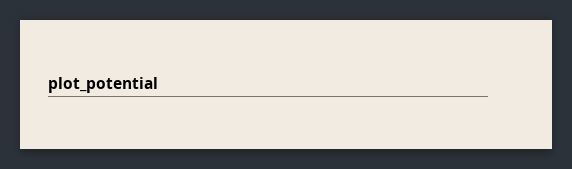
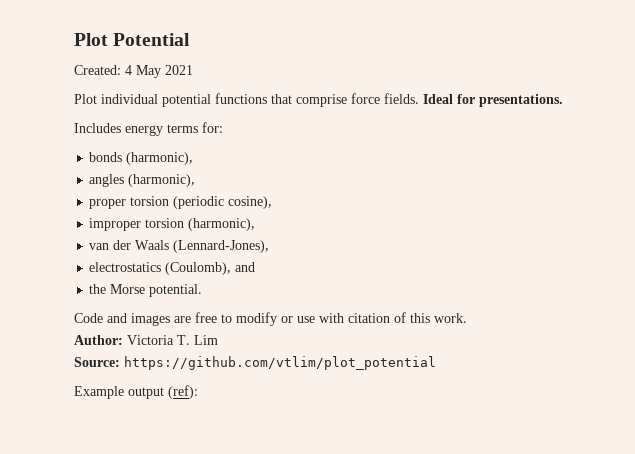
[48,77,158,93] plot_potential -> [74,33,191,46] [74,65,193,78] [74,93,563,107] [74,122,223,136] [89,152,194,165] [89,174,196,187] [89,196,273,209] [89,218,256,231] [89,240,270,253] [89,262,256,275] [89,284,203,297] [74,312,467,326] [74,335,218,345] [74,356,436,370] [74,385,198,399] Plot Potential // Created: 4 May 2021 // Plot individual potential functions that comprise force fields. Ideal for presentations. // Includes energy terms for: // bonds (harmonic), // angles (harmonic), // proper torsion (periodic cosine), // improper torsion (harmonic), // van der Waals (Lennard-Jones), // electrostatics (Coulomb), and // the Morse potential. // Code and images are free to modify or use with citation of this work. // Author: Victoria T. Lim // Source: https://github.com/vtlim/plot_potential // Example output (ref):

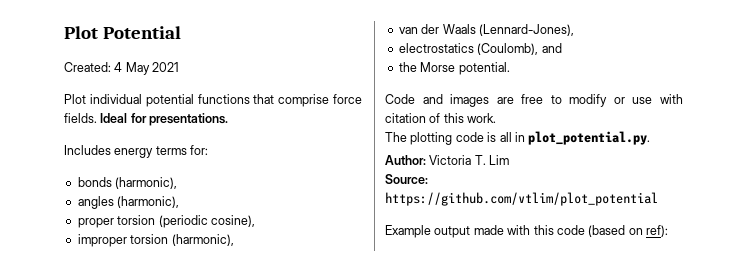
(467, 318) none -> [385,131,651,145] // The plotting code is all in plot_potential.py.
[168,385,198,399] (ref): -> [473,225,668,237] made with this code (based on ref):

